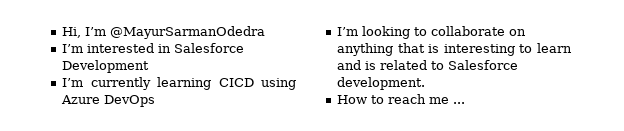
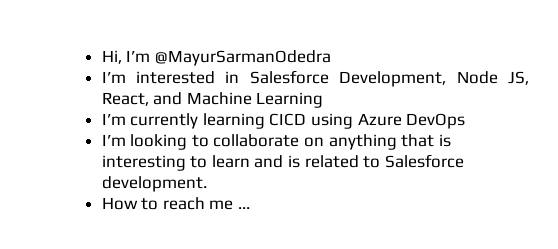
[62,60,150,73] Development -> [339,71,529,87] [101,92,324,108] Development, Node JS, React, and Machine Learning

